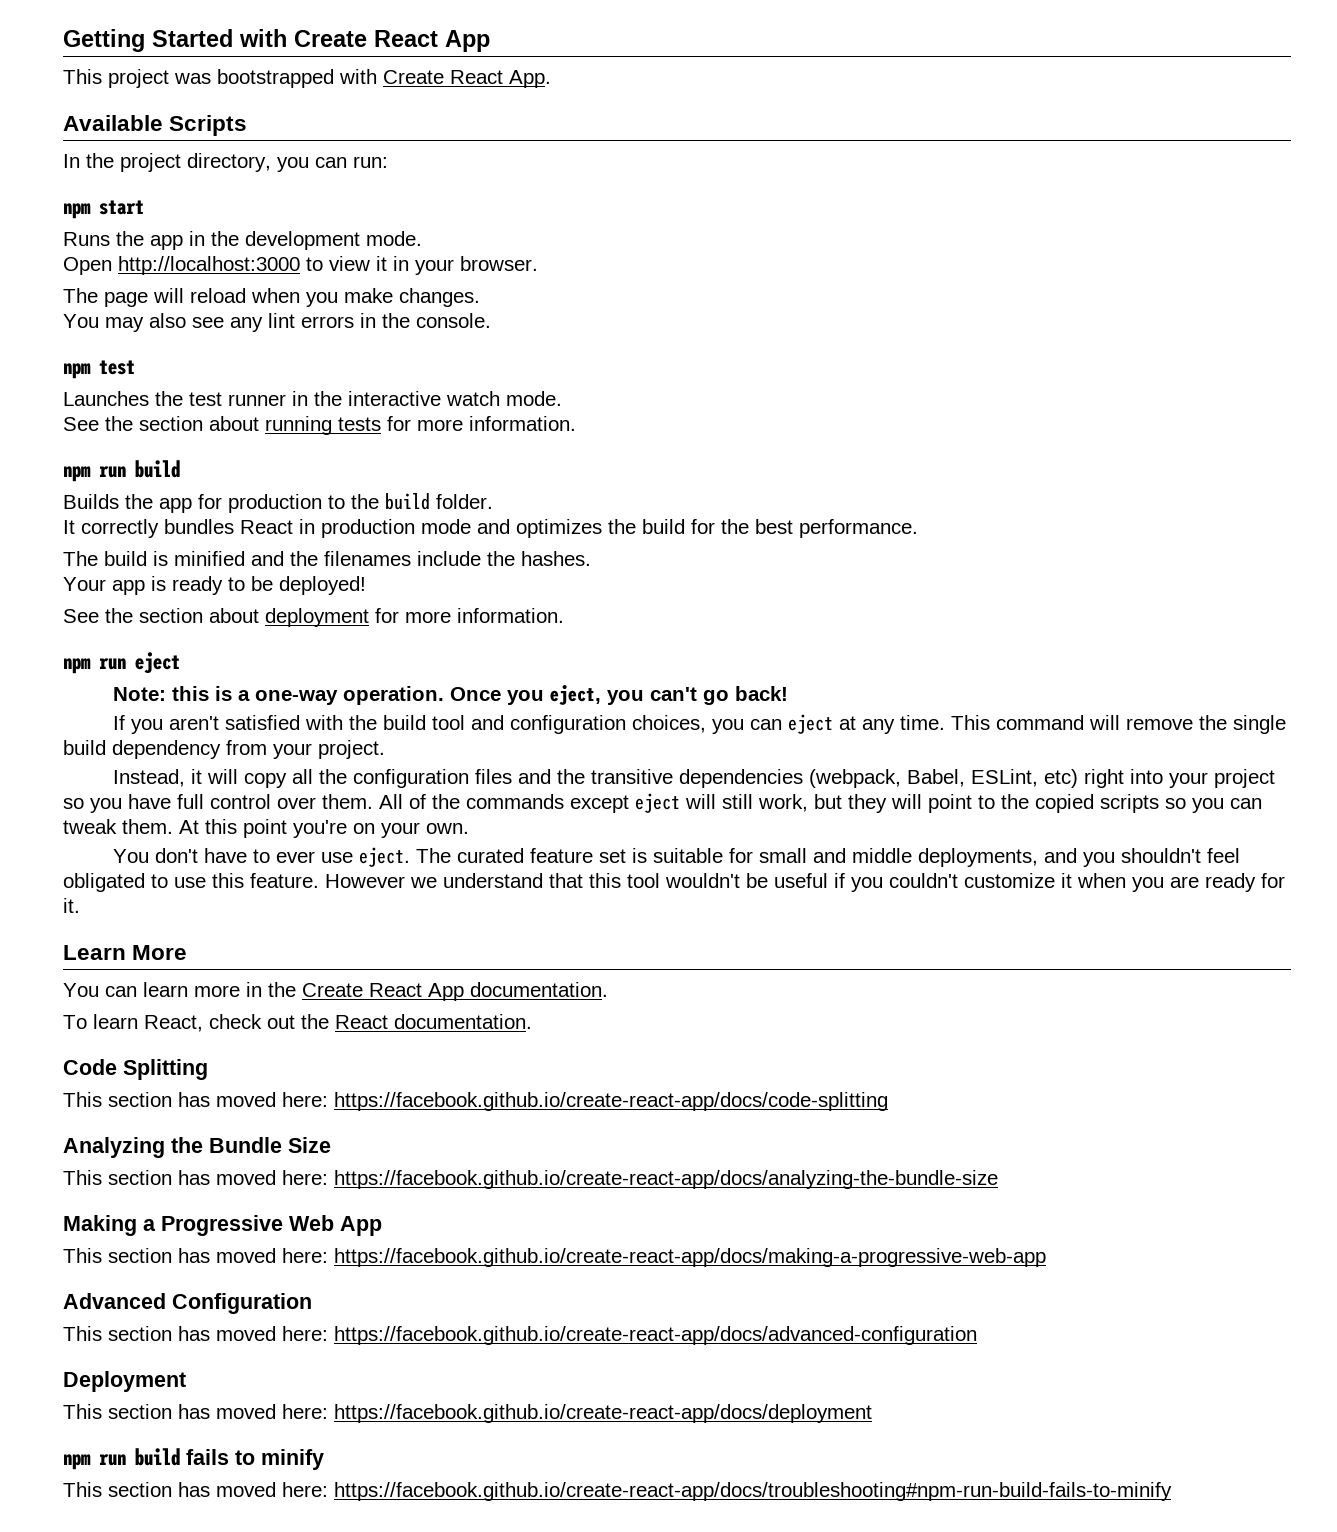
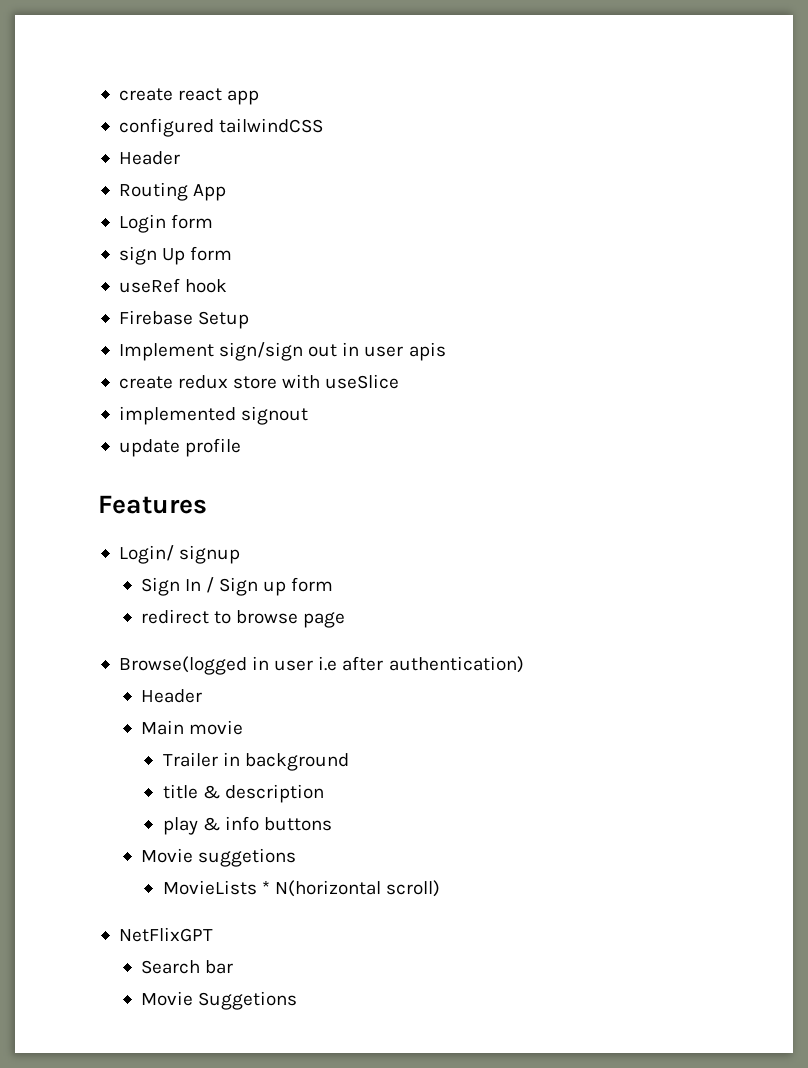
[63,29,490,52] [63,69,551,88] [63,115,248,136] [63,153,388,172] [63,200,144,219] [63,231,422,250] [63,256,538,275] [63,288,480,307] [63,313,491,332] [63,360,135,379] [63,391,562,406] [63,416,576,435] [63,460,180,482] [63,493,493,513] [63,519,918,538] [63,551,591,566] [63,576,366,595] [63,608,564,627] [63,652,180,674] [113,685,789,705] [113,714,1287,734] [63,740,385,759] [113,769,1276,788] [63,793,1262,813] [63,819,469,838] [113,847,1241,867] [63,873,1285,892] [63,898,80,913] [63,945,188,960] [63,982,608,1001] [63,1014,532,1032] [63,1059,208,1080] [63,1092,888,1111] [63,1137,331,1158] [63,1170,998,1189] [63,1215,382,1236] [63,1248,1046,1267] [63,1293,312,1314] [63,1326,977,1345] [63,1371,186,1392] [63,1404,872,1423] [63,1448,324,1470] [63,1482,1172,1501] Getting Started with Create React App // This project was bootstrapped with Create React App. // Available Scripts // In the project directory, you can run: // npm start // Runs the app in the development mode. // Open http://localhost:3000 to view it in your browser. // The page will reload when you make changes. // You may also see any lint errors in the console. // npm test // Launches the test runner in the interactive watch mode. // See the section about running tests for more information. // npm run build // Builds the app for production to the build folder. // It correctly bundles React in production mode and optimizes the build for the best performance. // The build is minified and the filenames include the hashes. // Your app is ready to be deployed! // See the section about deployment for more information. // npm run eject // Note: this is a one-way operation. Once you eject, you can't go back! // If you aren't satisfied with the build tool and configuration choices, you can eject at any time. This command will remove the single build dependency from your project. // Instead, it will copy all the configuration files and the transitive dependencies (webpack, Babel, ESLint, etc) right into your project so you have full control over them. All of the commands except eject will still work, but they will point to the copied scripts so you can tweak them. At this point you're on your own. // You don't have to ever use eject. The curated feature set is suitable for small and middle deployments, and you shouldn't feel obligated to use this feature. However we understand that this tool wouldn't be useful if you couldn't customize it when you are ready for it. // Learn More // You can learn more in the Create React App documentation. // To learn React, check out the React documentation. // Code Splitting // This section has moved here: https://facebook.github.io/create-react-app/docs/code-splitting // Analyzing the Bundle Size // This section has moved here: https://facebook.github.io/create-react-app/docs/analyzing-the-bundle-size // Making a Progressive Web App // This section has moved here: https://facebook.github.io/create-react-app/docs/making-a-progressive-web-app // Advanced Configuration // This section has moved here: https://facebook.github.io/create-react-app/docs/advanced-configuration // Deployment // This section has moved here: https://facebook.github.io/create-react-app/docs/deployment // npm run build fails to minify // This section has moved here: https://facebook.github.io/create-react-app/docs/troubleshooting#npm-run-build-fails-to-minify -> [118,88,260,105] [118,118,324,137] [118,151,180,165] [118,182,227,201] [118,214,214,233] [118,246,233,265] [118,278,228,293] [118,310,250,329] [118,342,446,361] [118,374,400,389] [118,406,309,425] [118,438,242,457] [98,495,207,514] [118,545,241,564] [140,577,334,596] [140,609,346,628] [118,656,524,675] [140,689,202,703] [140,720,243,735] [162,752,349,771] [162,784,324,803] [162,816,332,835] [140,848,296,867] [162,880,440,897] [118,927,213,942] [140,960,233,974] [140,991,297,1010] create react app // configured tailwindCSS // Header // Routing App // Login form // sign Up form // useRef hook // Firebase Setup // Implement sign/sign out in user apis // create redux store with useSlice // implemented signout // update profile // Features // Login/ signup // Sign In / Sign up form // redirect to browse page // Browse(logged in user i.e after authentication) // Header // Main movie // Trailer in background // title & description // play & info buttons // Movie suggetions // MovieLists * N(horizontal scroll) // NetFlixGPT // Search bar // Movie Suggetions

